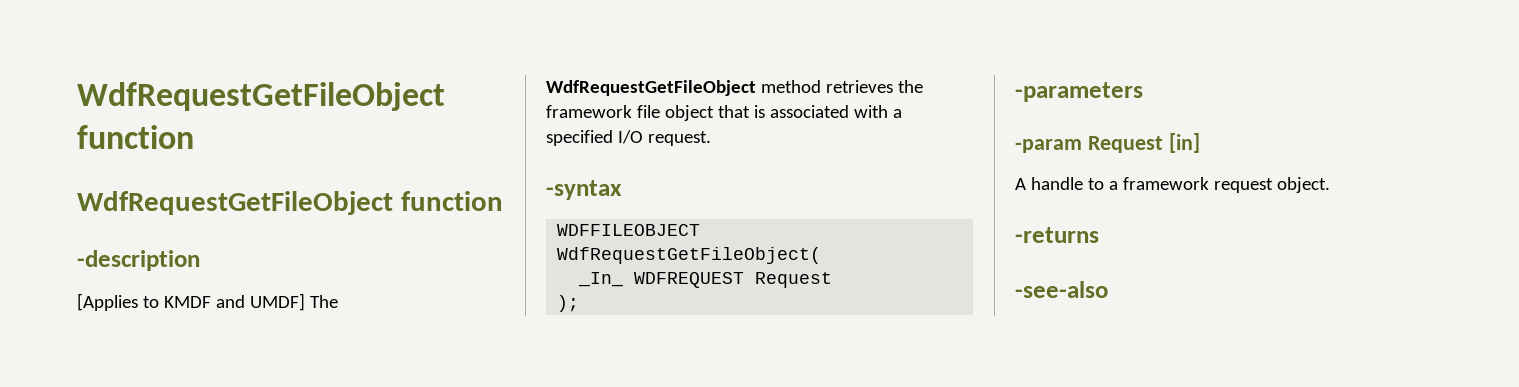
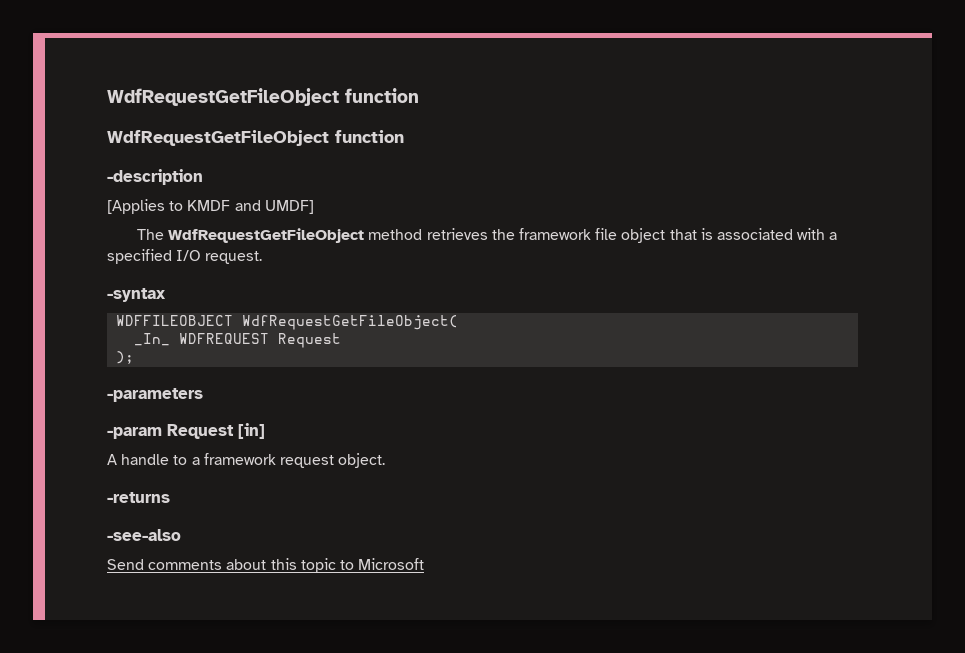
(305, 302) none -> (314, 207) //
(1108, 289) none -> [107,558,425,573] // Send comments about this topic to Microsoft

